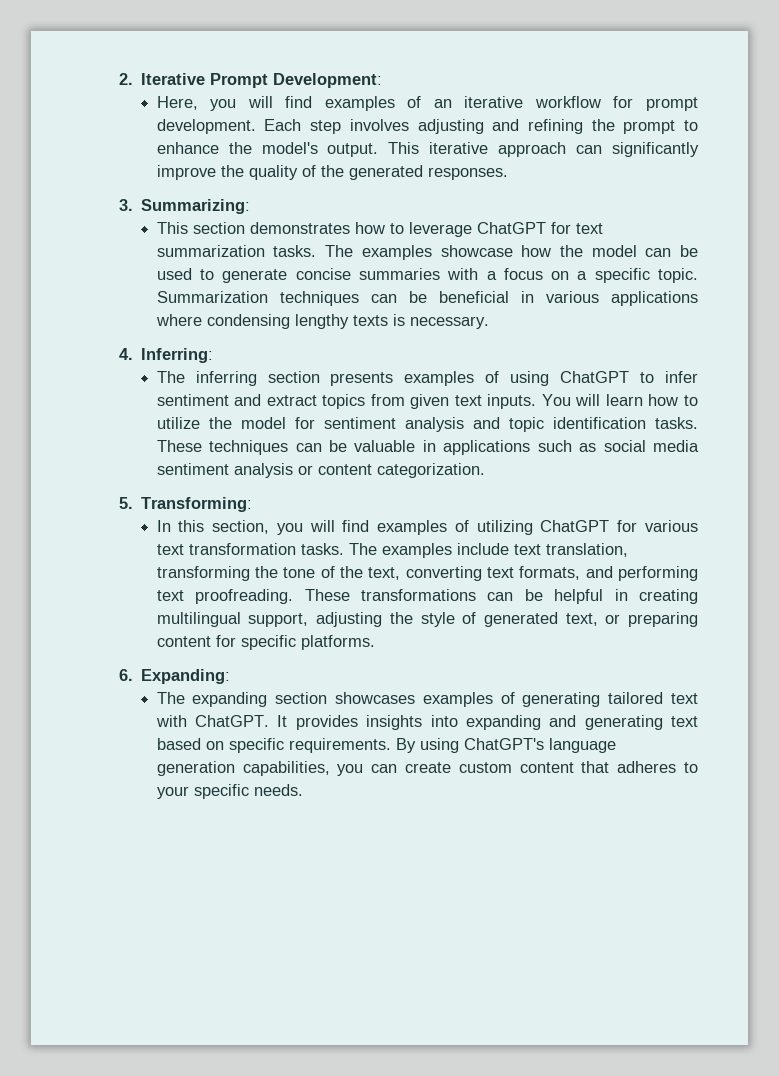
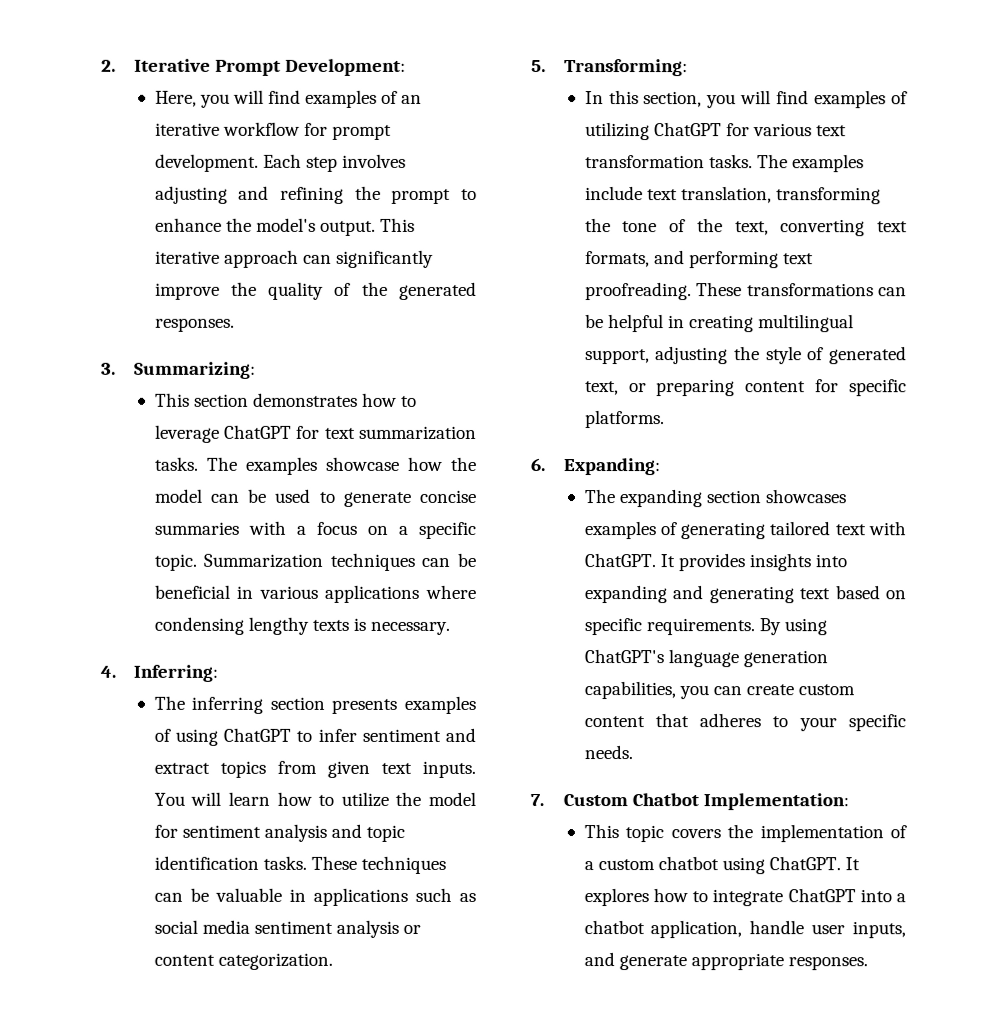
(303, 790) none -> [530,793,849,811] [583,824,907,843] [583,856,861,875] [583,888,907,907] [583,920,906,939] [583,952,869,971] // 7. Custom Chatbot Implementation: // This topic covers the implementation of a custom chatbot using ChatGPT. It explores how to integrate ChatGPT into a chatbot application, handle user inputs, and generate appropriate responses.

